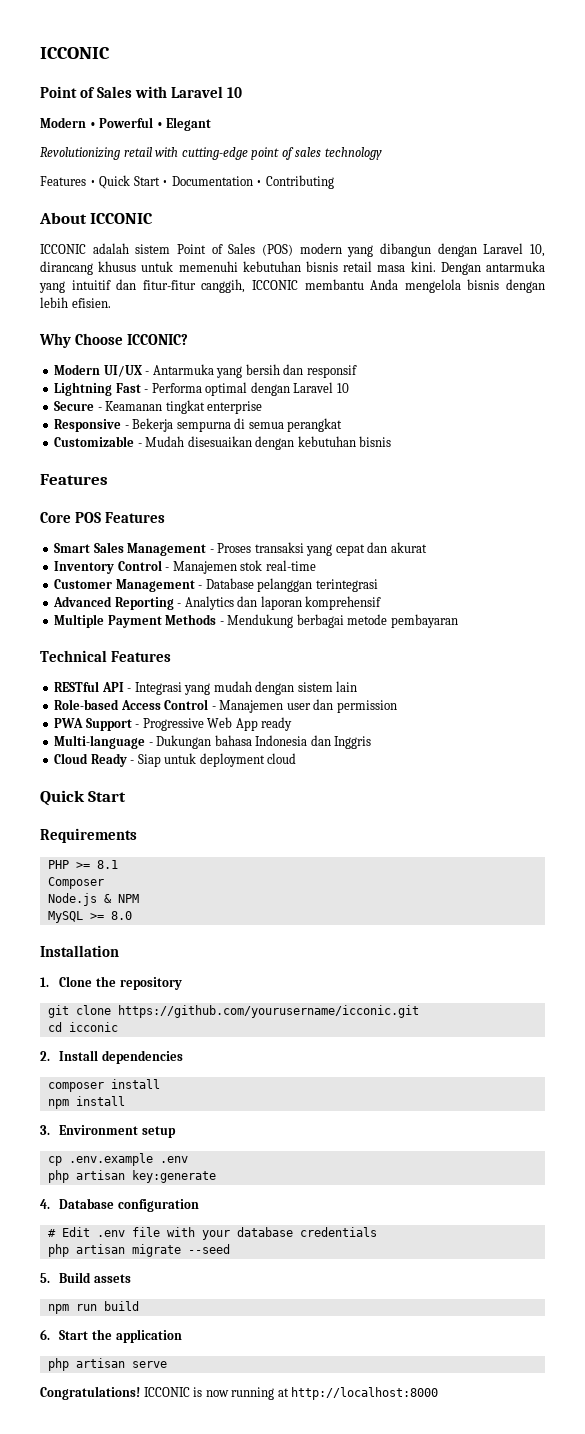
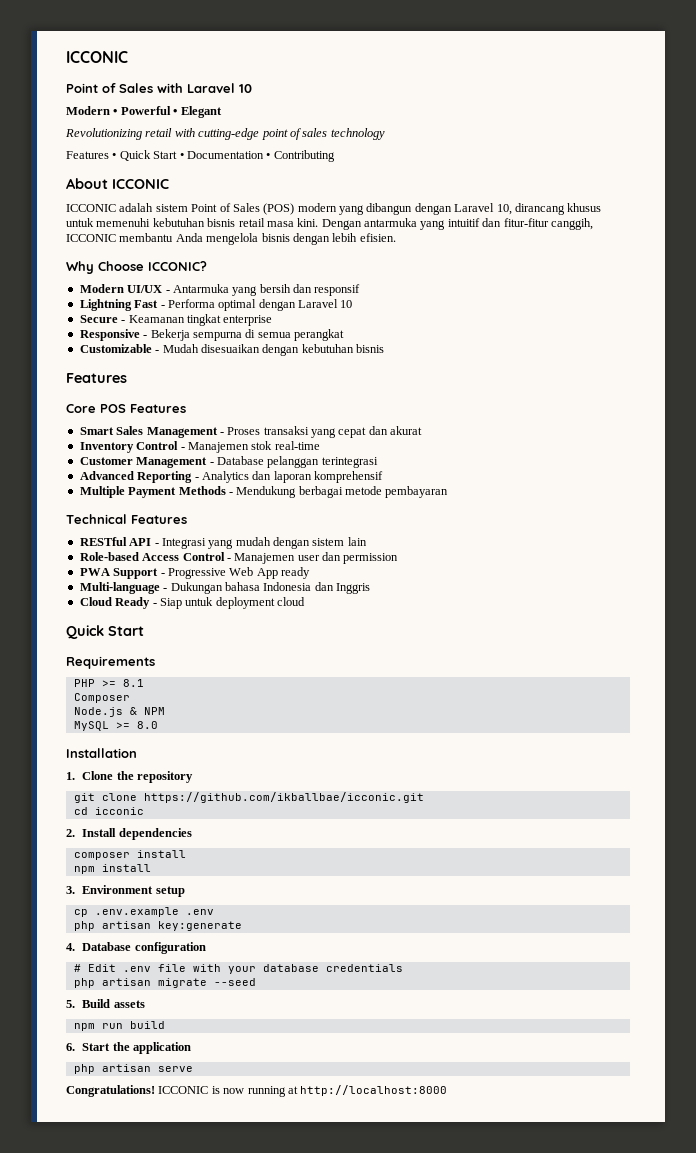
[117,1005,419,1018] https://github.com/yourusername/icconic.git -> [143,792,424,803] https://github.com/ikballbae/icconic.git

